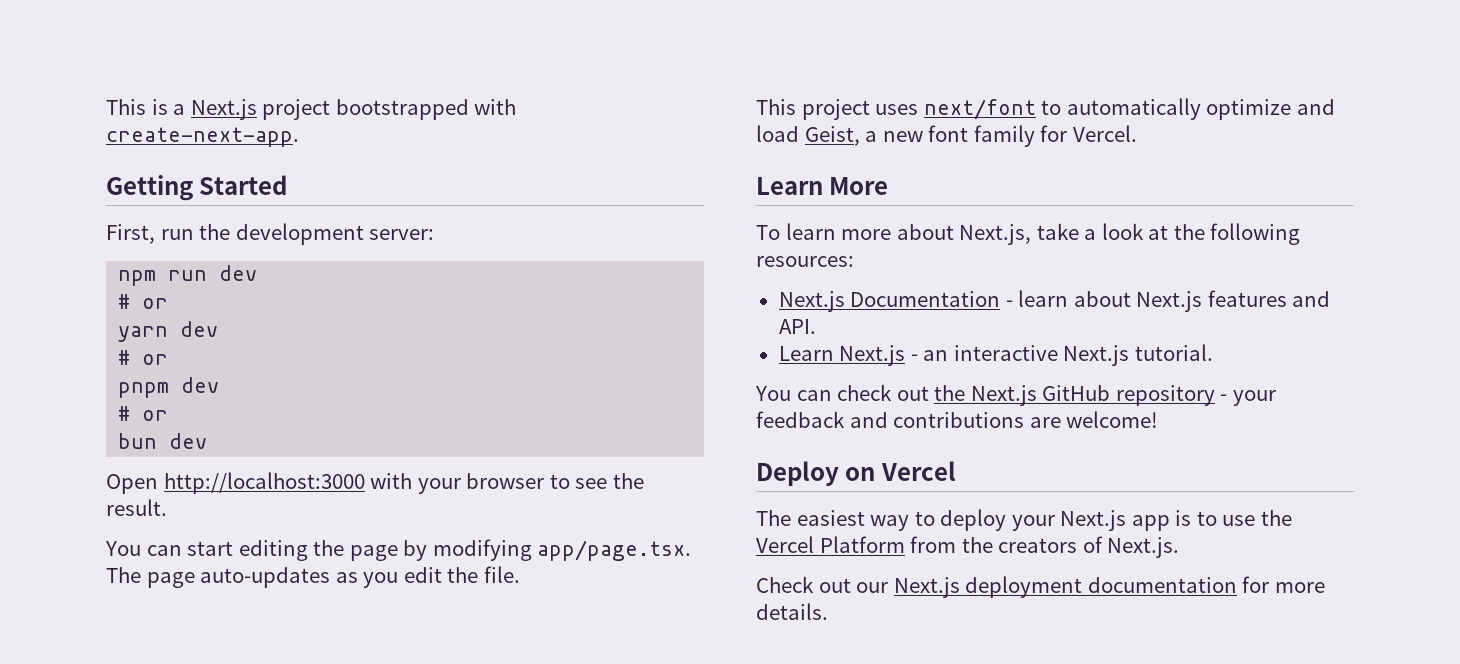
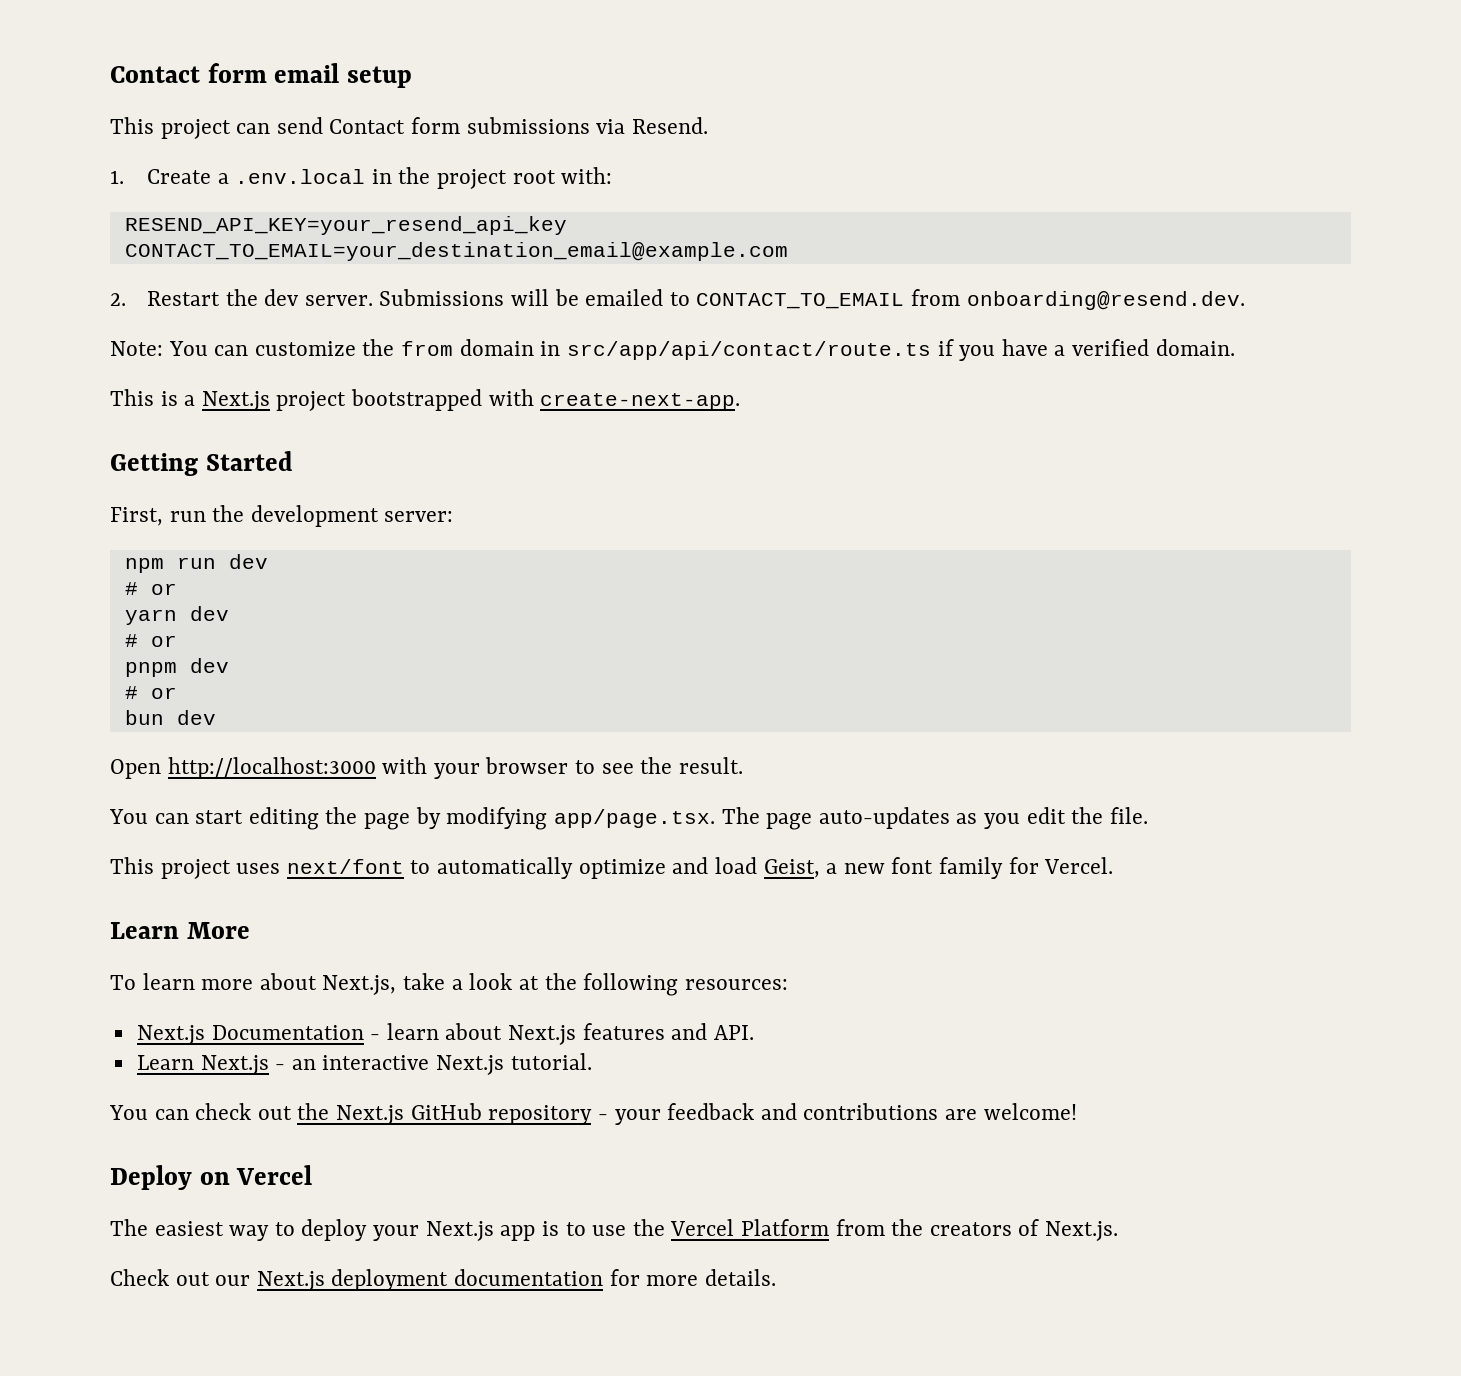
(106, 107) none -> [110,63,413,88] [110,117,708,139] [110,167,613,189] [124,216,567,235] [124,242,788,261] [110,289,1245,310] [110,339,1235,361] Contact form email setup // This project can send Contact form submissions via Resend. // 1. Create a .env.local in the project root with: // RESEND_API_KEY=your_resend_api_key // CONTACT_TO_EMAIL=your_destination_email@example.com // 2. Restart the dev server. Submissions will be emailed to CONTACT_TO_EMAIL from onboarding@resend.dev. // Note: You can customize the from domain in src/app/api/contact/route.ts if you have a verified domain. //

